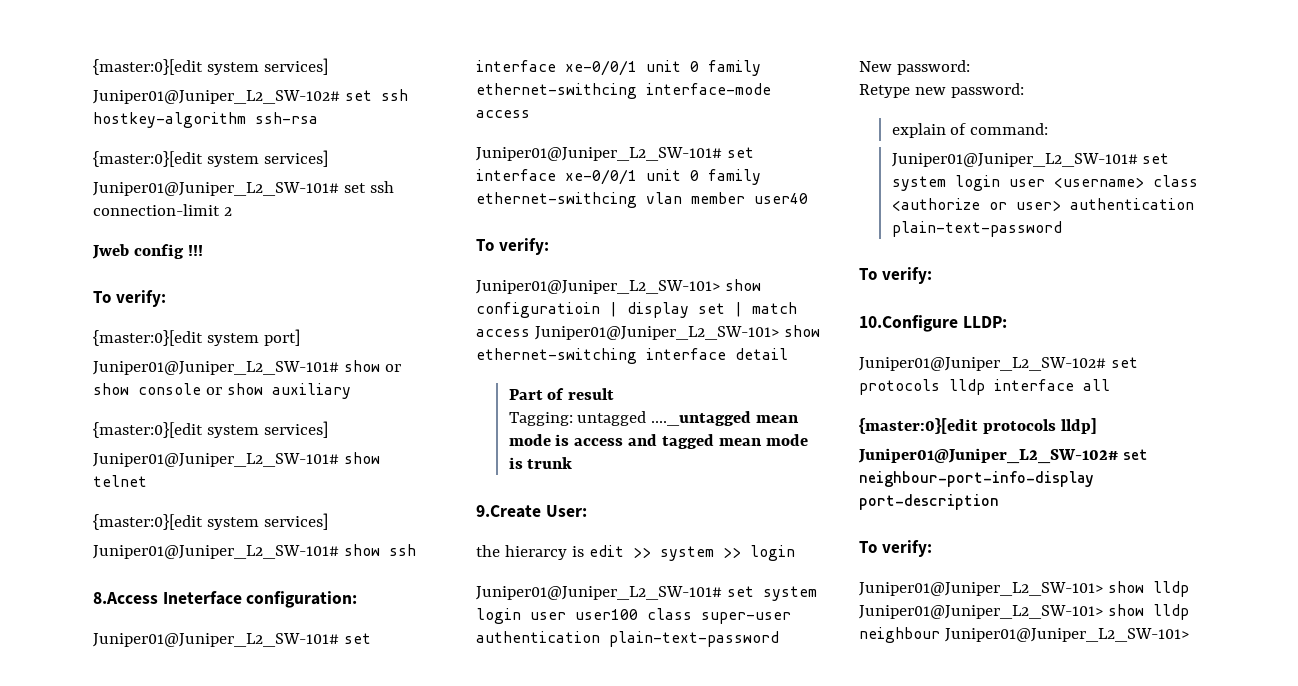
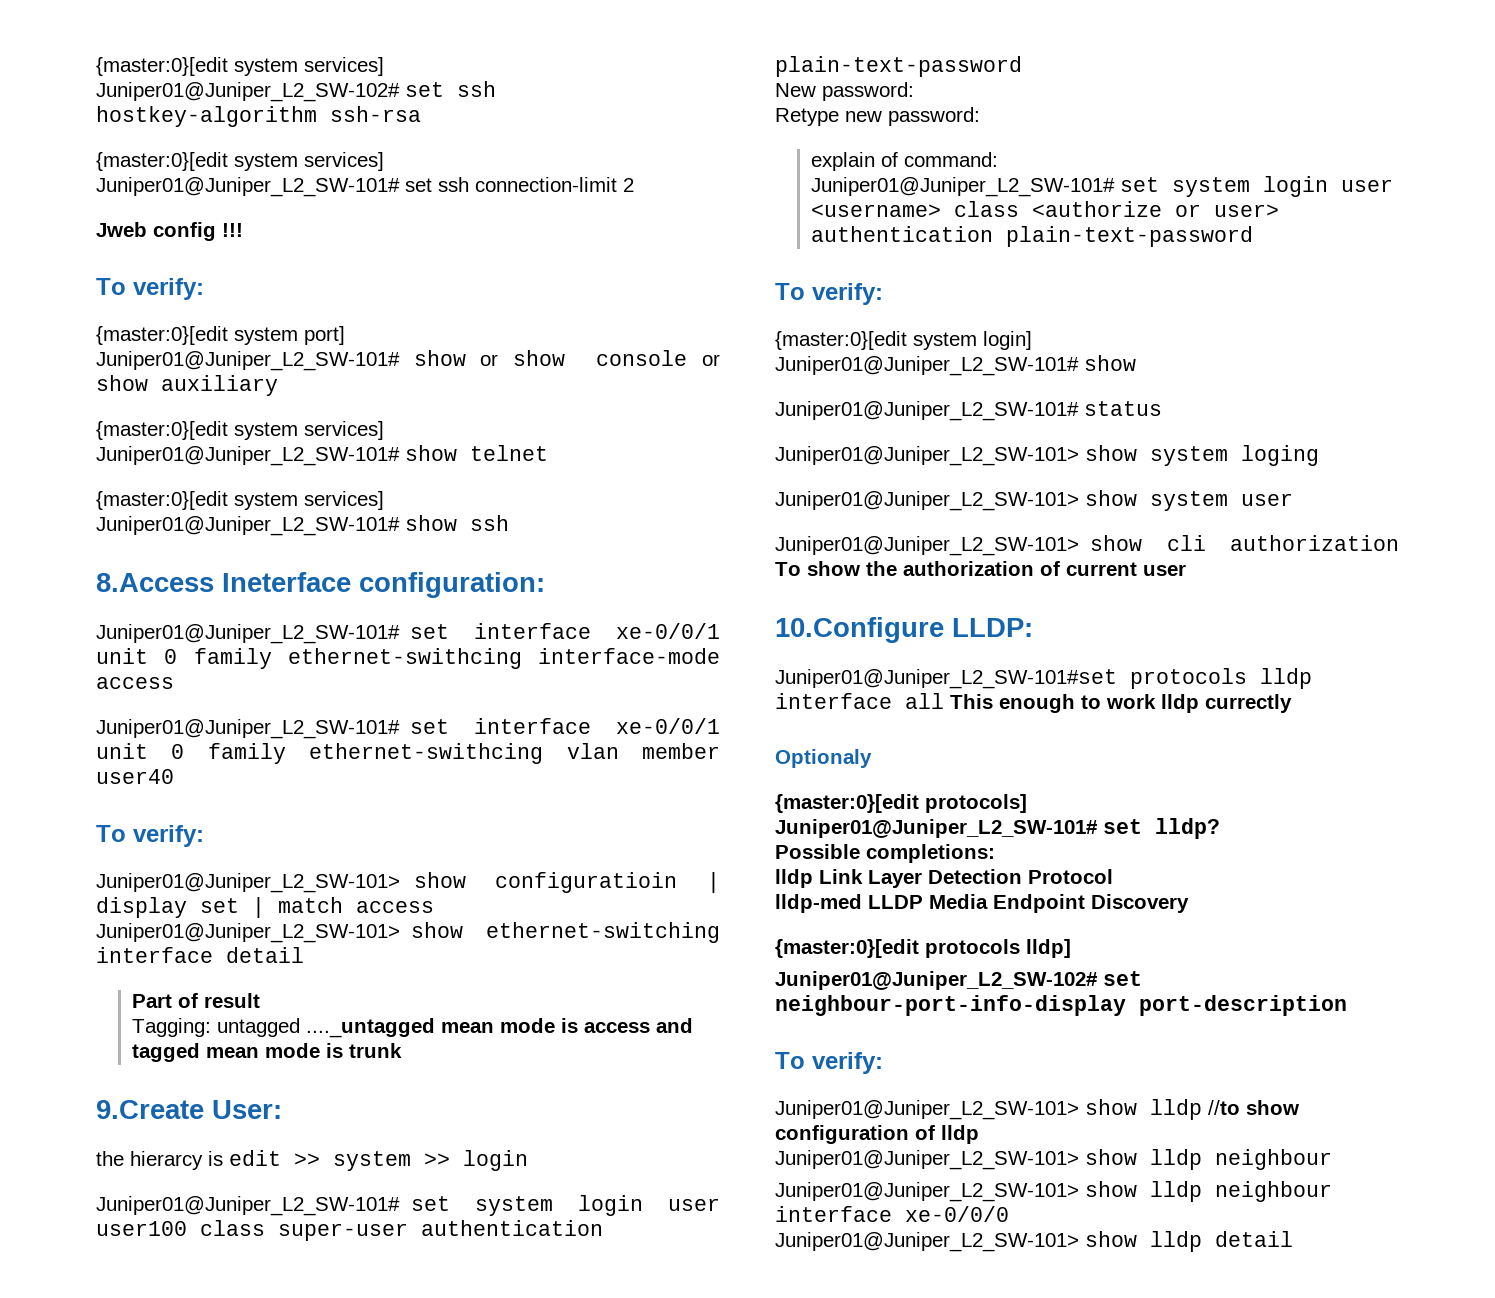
(932, 275) none -> [775,331,1032,350] [775,355,1136,376] [775,401,1162,421] [775,445,1319,466] [775,490,1293,511] [775,535,1399,556] [775,561,1186,576] // {master:0}[edit system login] // Juniper01@Juniper_L2_SW-101# show // Juniper01@Juniper_L2_SW-101# status // Juniper01@Juniper_L2_SW-101> show system loging // Juniper01@Juniper_L2_SW-101> show system user // Juniper01@Juniper_L2_SW-101> show cli authorization To show the authorization of current user
[859,357,1138,371] Juniper01@Juniper_L2_SW-102# set -> [775,669,1117,689] Juniper01@Juniper_L2_SW-101#set
(1110, 385) none -> [950,694,1292,713] [775,749,872,768] [775,794,1027,813] [775,818,1220,839] [775,844,995,863] [775,869,1113,888] [775,894,1189,913] This enough to work lldp currectly // Optionaly // {master:0}[edit protocols] // Juniper01@Juniper_L2_SW-101# set lldp? // Possible completions: // lldp Link Layer Detection Protocol // lldp-med LLDP Media Endpoint Discovery
[859,604,1189,620] [859,627,1189,643] Juniper01@Juniper_L2_SW-101> show lldp neighbour Juniper01@Juniper_L2_SW-101> -> [1208,1100,1299,1115] [775,1125,979,1144] [775,1149,1332,1170] [775,1181,1332,1202] [775,1206,1009,1222] [775,1231,1293,1252] //to show configuration of lldp // Juniper01@Juniper_L2_SW-101> show lldp neighbour // Juniper01@Juniper_L2_SW-101> show lldp neighbour interface xe-0/0/0 // Juniper01@Juniper_L2_SW-101> show lldp detail

